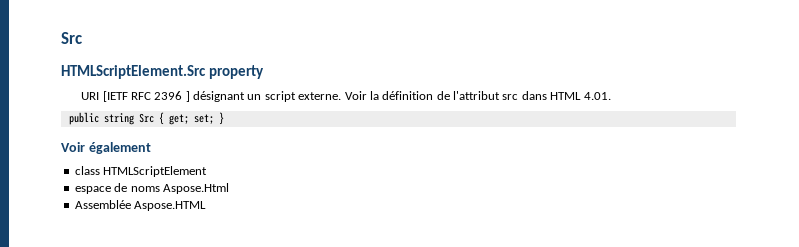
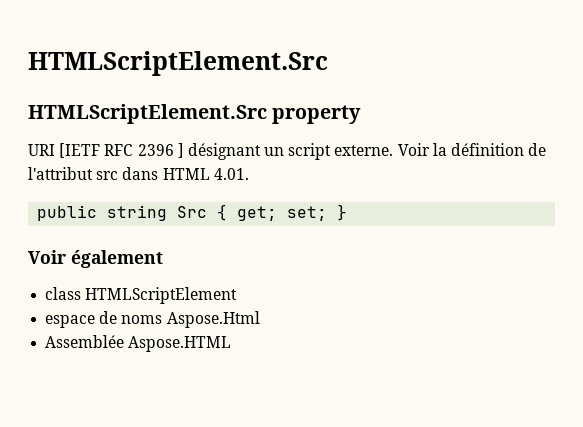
[61,32,82,44] Src -> [28,51,328,76] HTMLScriptElement.Src

